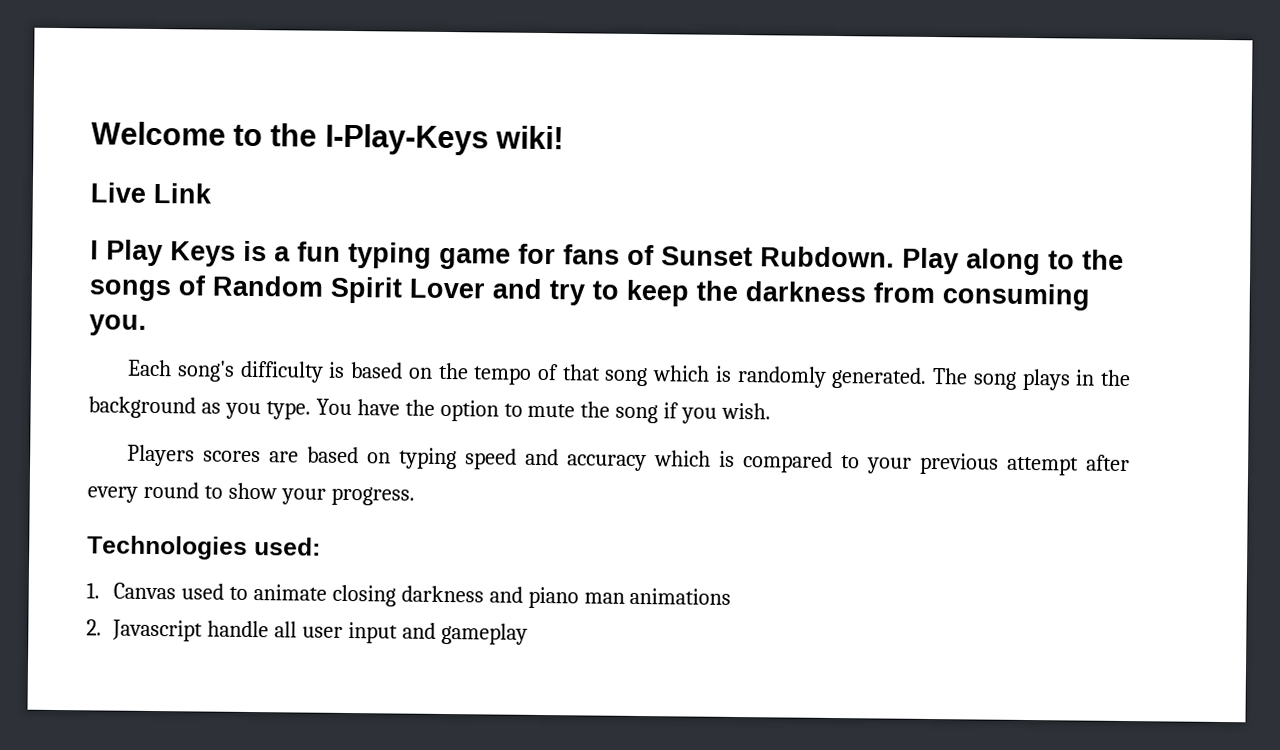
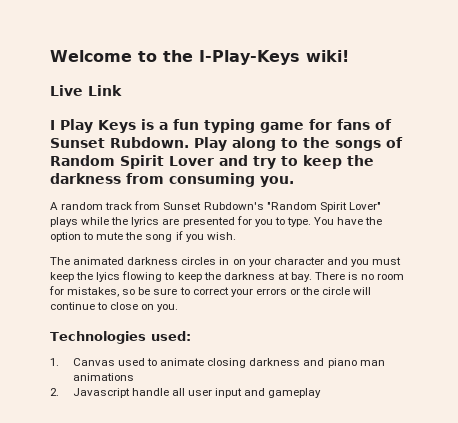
[127,359,1132,391] [88,396,261,420] Each song's difficulty is based on the tempo of that song which is randomly generated. The song plays in the background as you -> [50,201,381,212] [50,216,285,227] A random track from Sunset Rubdown's "Random Spirit Lover" plays while the lyrics are presented for you to
[127,444,1130,476] [87,481,415,506] Players scores are based on typing speed and accuracy which is compared to your previous attempt after every round to show your progress. -> [50,257,402,267] [50,271,405,282] [49,286,372,297] [50,302,179,312] The animated darkness circles in on your character and you must keep the lyics flowing to keep the darkness at bay. There is no room for mistakes, so be sure to correct your errors or the circle will continue to close on you.

